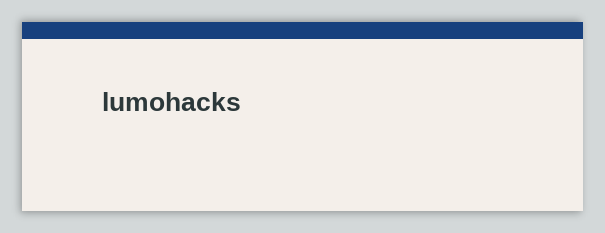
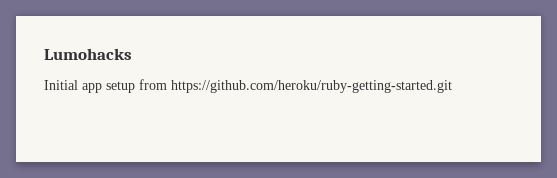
[102,92,241,111] lumohacks -> [44,48,132,60] [44,79,452,93] Lumohacks // Initial app setup from https://github.com/heroku/ruby-getting-started.git

